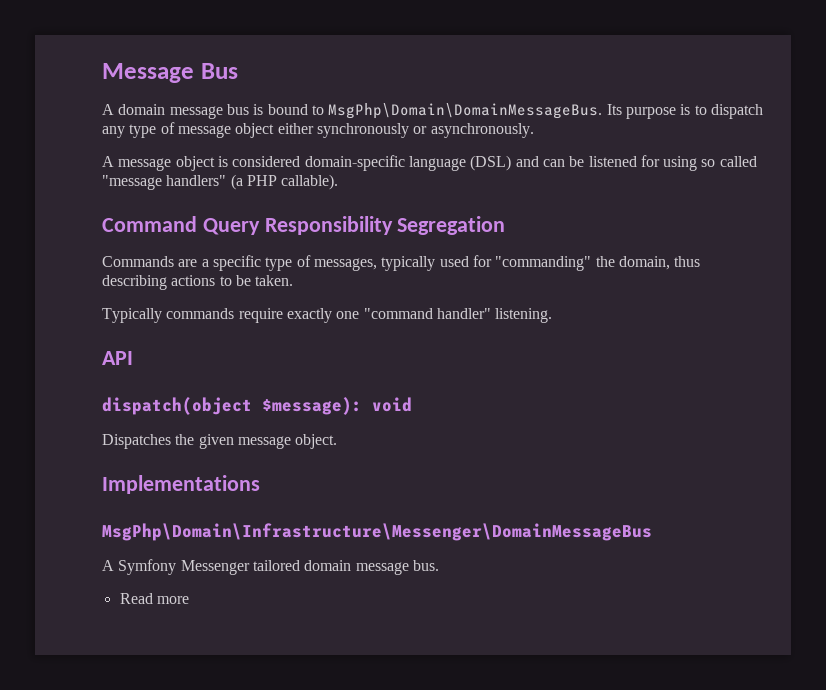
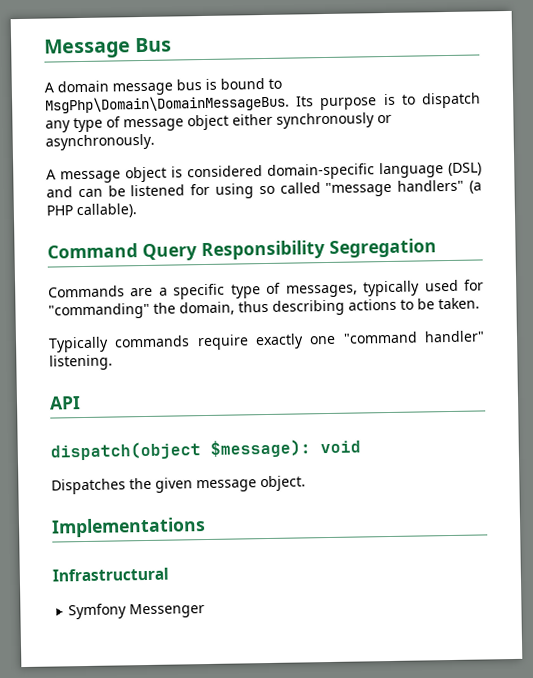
[102,523,652,541] [102,559,439,575] [119,593,189,604] MsgPhp\Domain\Infrastructure\Messenger\DomainMessageBus // A Symfony Messenger tailored domain message bus. // Read more -> [52,567,169,582] [68,603,206,620] Infrastructural // Symfony Messenger

